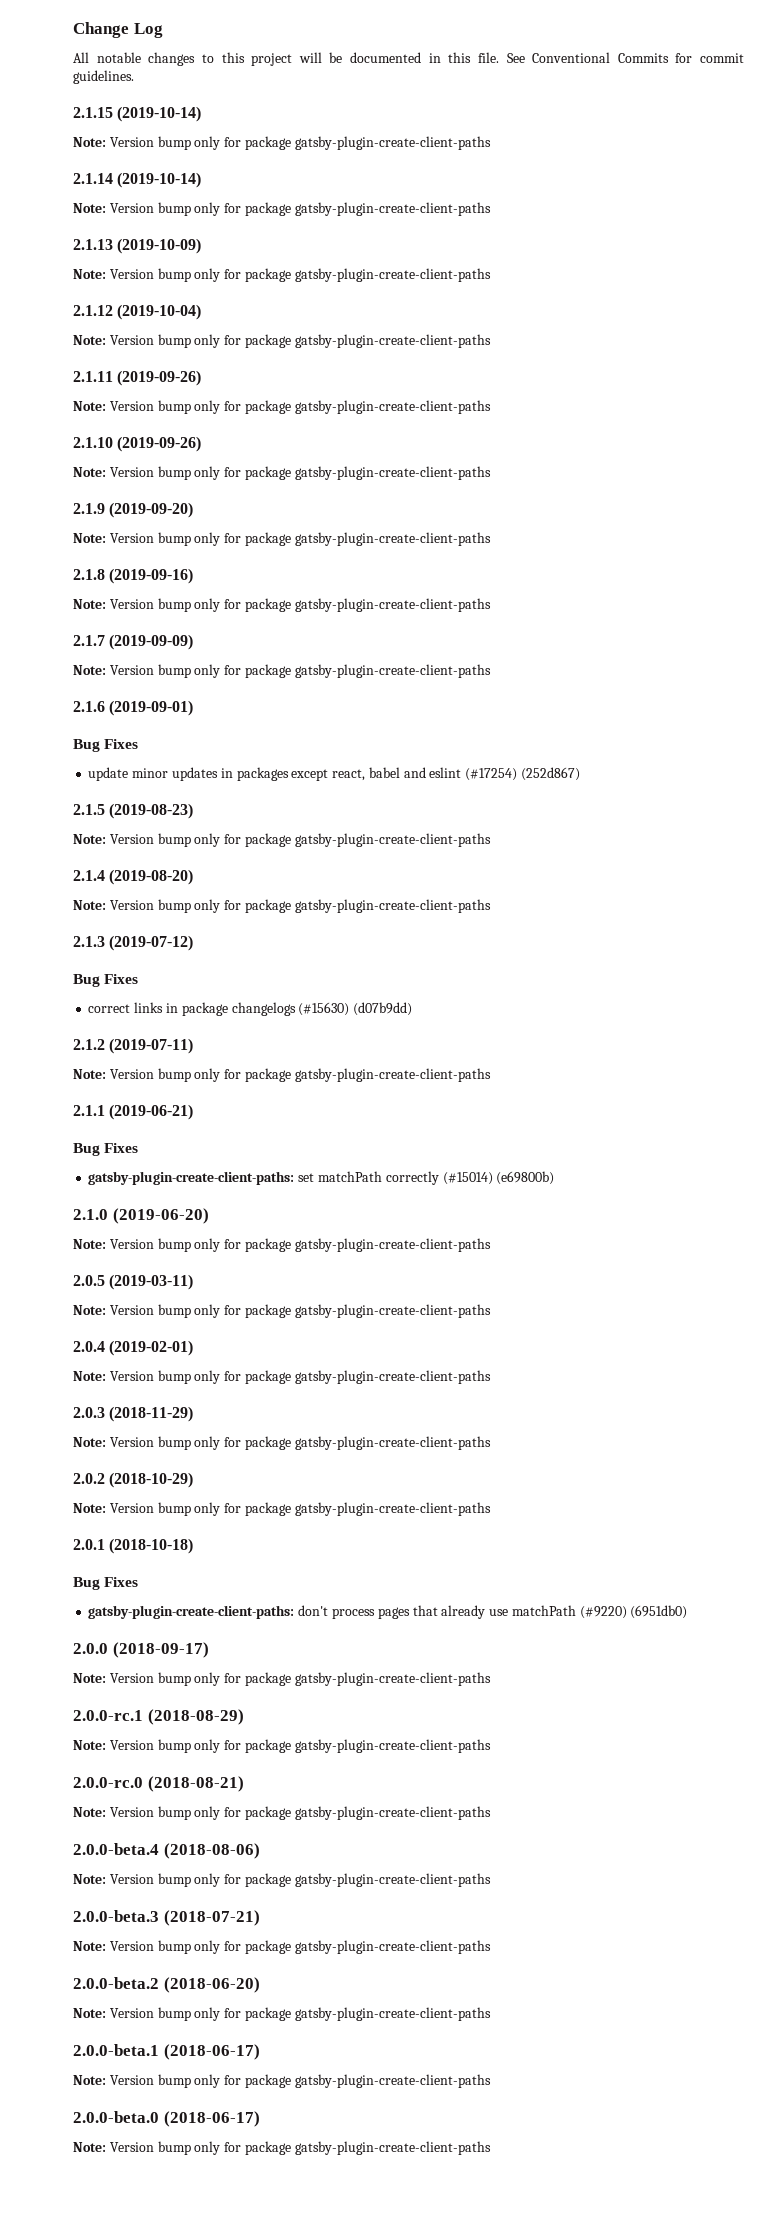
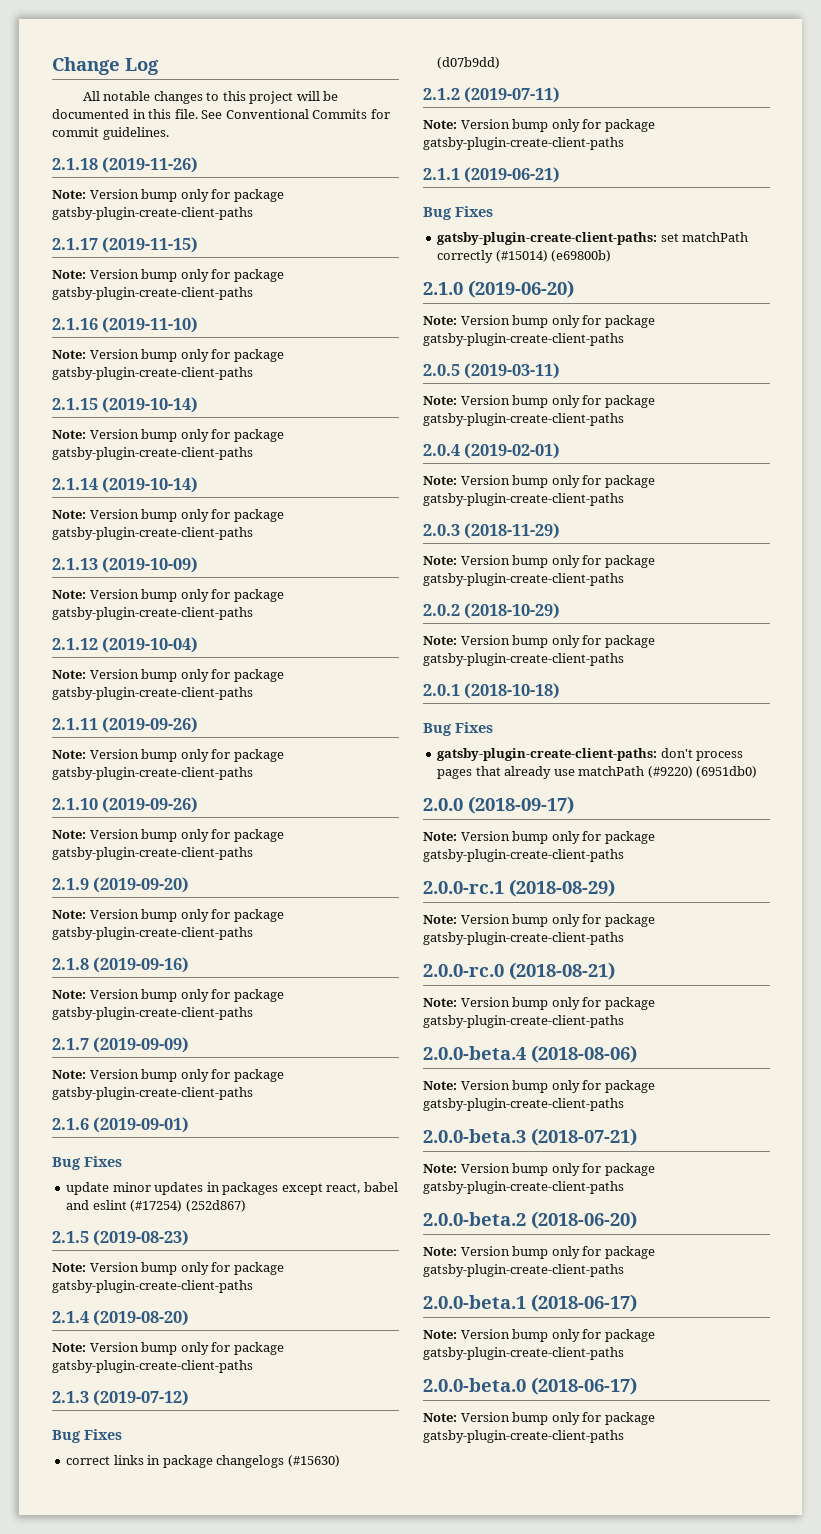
(134, 77) none -> [52,157,199,173] [52,189,284,202] [52,207,253,220] [52,237,199,253] [52,269,284,282] [52,287,253,300] [52,317,199,333] [52,349,284,362] [52,367,253,380] // 2.1.18 (2019-11-26) // Note: Version bump only for package gatsby-plugin-create-client-paths // 2.1.17 (2019-11-15) // Note: Version bump only for package gatsby-plugin-create-client-paths // 2.1.16 (2019-11-10) // Note: Version bump only for package gatsby-plugin-create-client-paths

